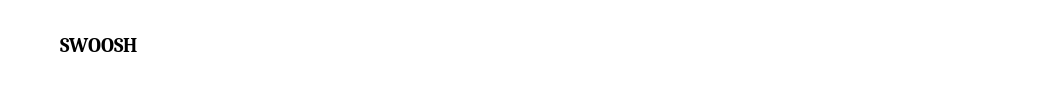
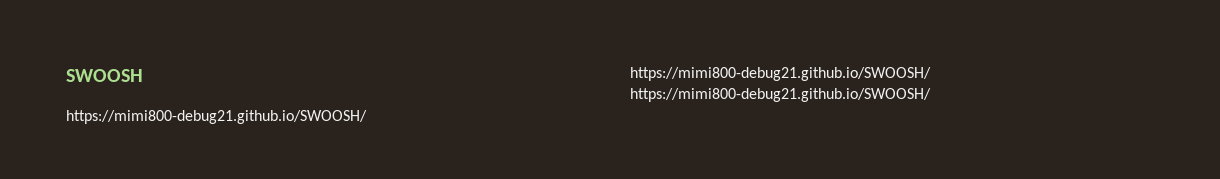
(137, 45) none -> [66,110,367,124] [630,67,931,81] [630,88,931,102] // https://mimi800-debug21.github.io/SWOOSH/ https://mimi800-debug21.github.io/SWOOSH/ https://mimi800-debug21.github.io/SWOOSH/

